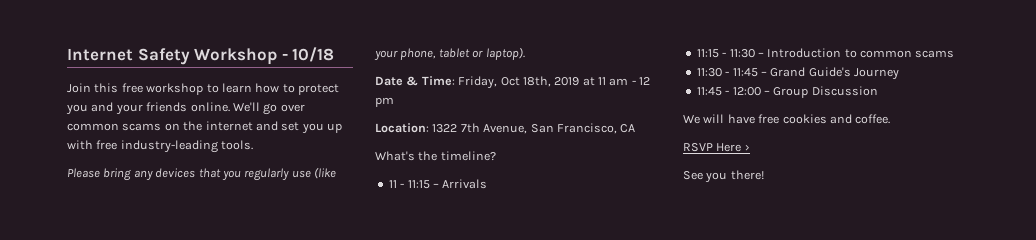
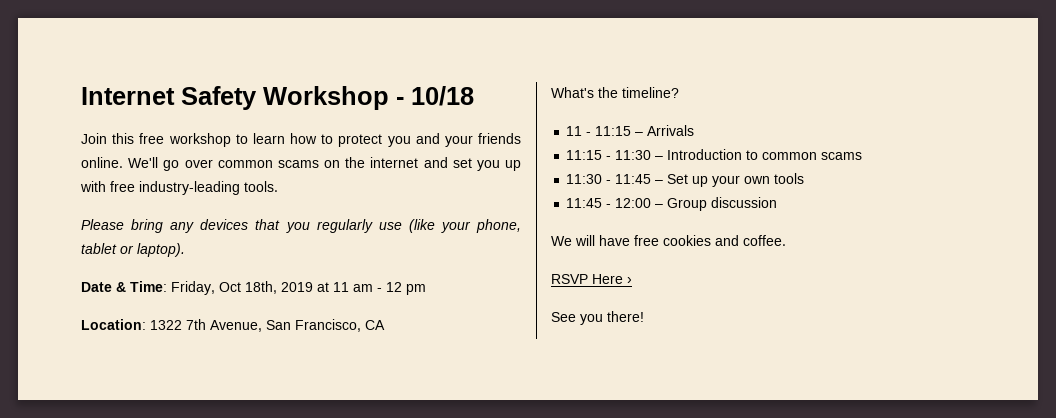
[770,67,899,80] Grand Guide's Journey -> [667,173,805,187] Set up your own tools
[811,86,878,96] Discussion -> [711,197,778,208] discussion

